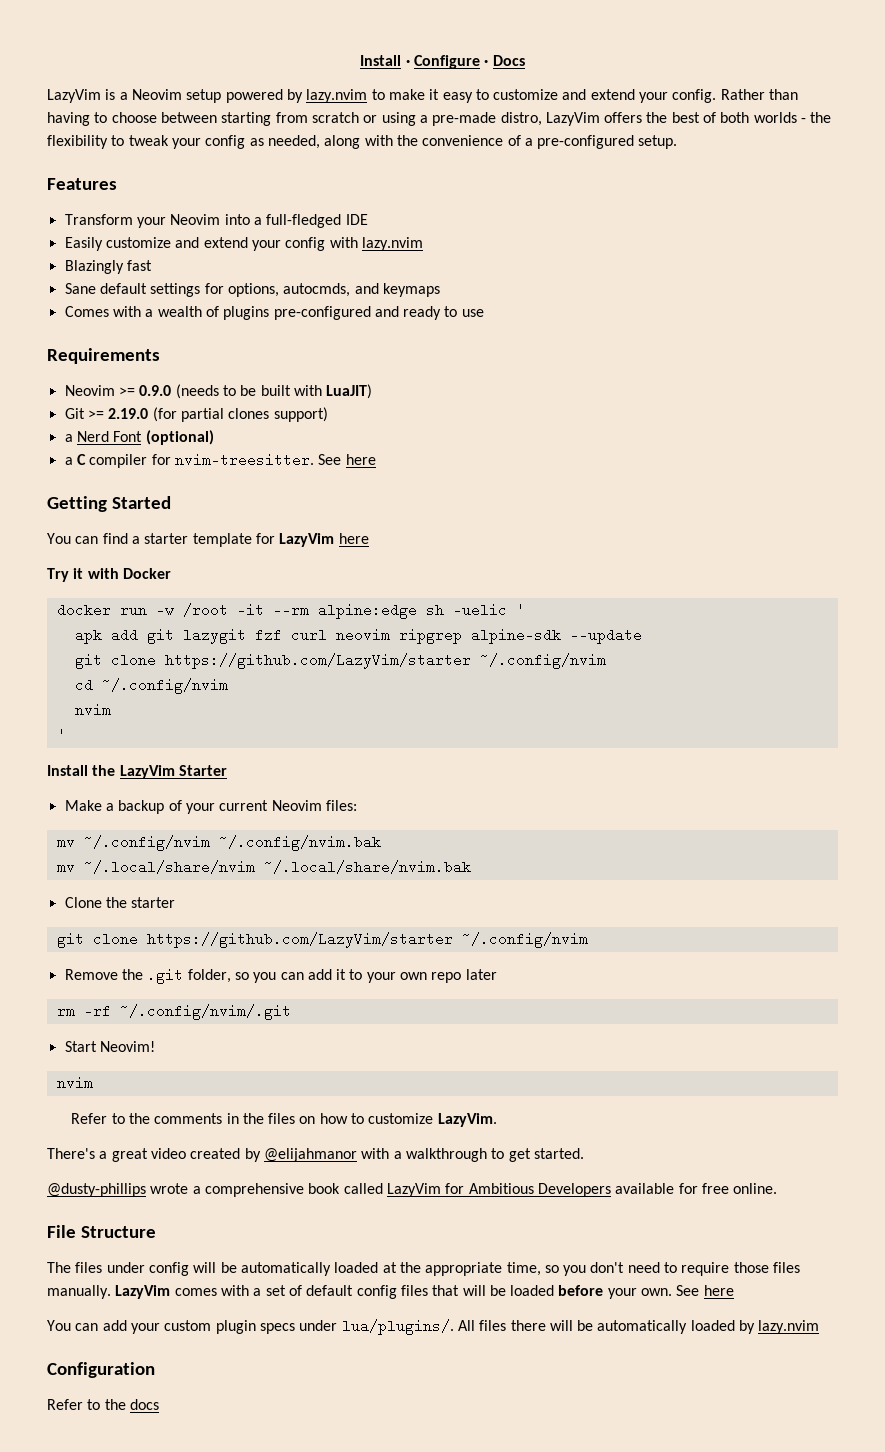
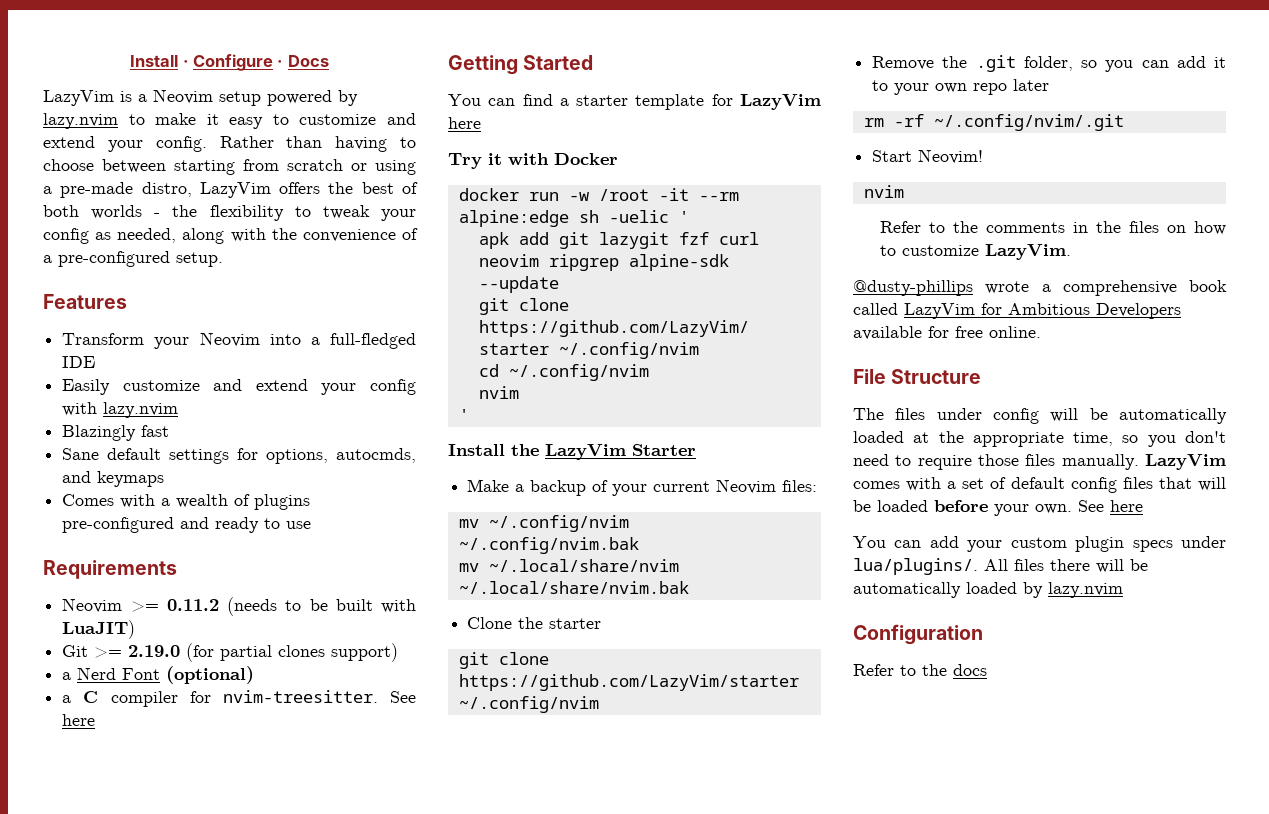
[139,385,172,396] 0.9.0 -> [166,599,219,611] 0.11.2
[47,1148,584,1162] // There's a great video created by @elijahmanor with a walkthrough to get started. -> (1071, 252) none

